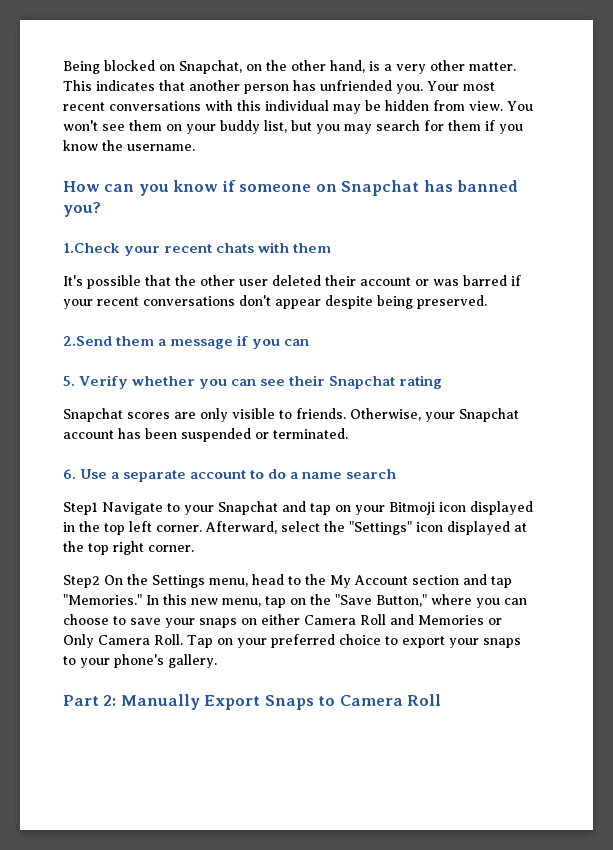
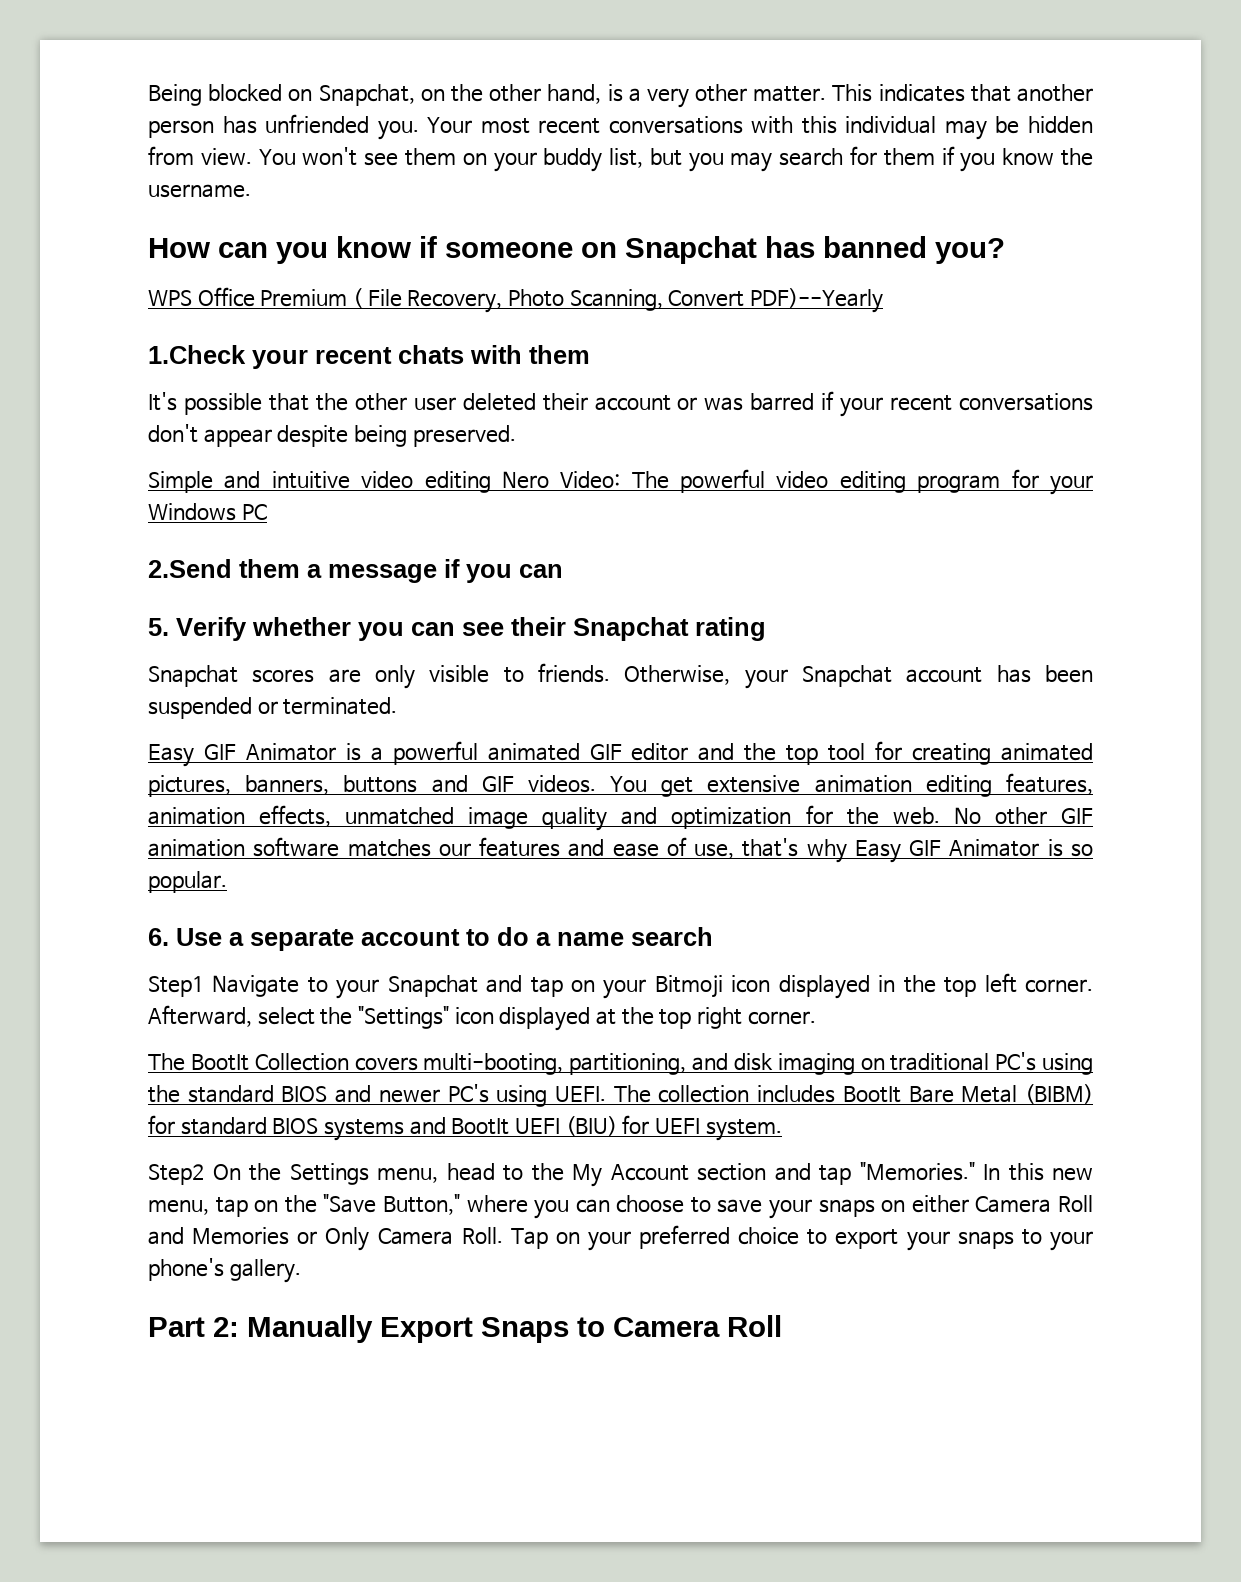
(101, 209) none -> [148,287,883,313] // WPS Office Premium ( File Recovery, Photo Scanning, Convert PDF)--Yearly
(487, 302) none -> [148,469,1093,495] [148,503,267,521] // Simple and intuitive video editing Nero Video: The powerful video editing program for your Windows PC
(348, 433) none -> [148,741,1094,767] [148,773,1094,797] [148,805,1093,831] [148,837,1094,863] [148,871,227,893] // Easy GIF Animator is a powerful animated GIF editor and the top tool for creating animated pictures, banners, buttons and GIF videos. You get extensive animation editing features, animation effects, unmatched image quality and optimization for the web. No other GIF animation software matches our features and ease of use, that's why Easy GIF Animator is so popular.
(194, 548) none -> [148,1052,1093,1075] [148,1084,1093,1107] [148,1115,782,1141] // The BootIt Collection covers multi-booting, partitioning, and disk imaging on traditional PC's using the standard BIOS and newer PC's using UEFI. The collection includes BootIt Bare Metal (BIBM) for standard BIOS systems and BootIt UEFI (BIU) for UEFI system.

